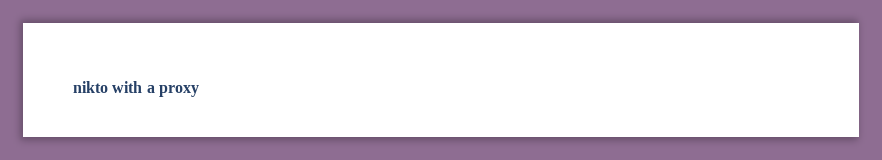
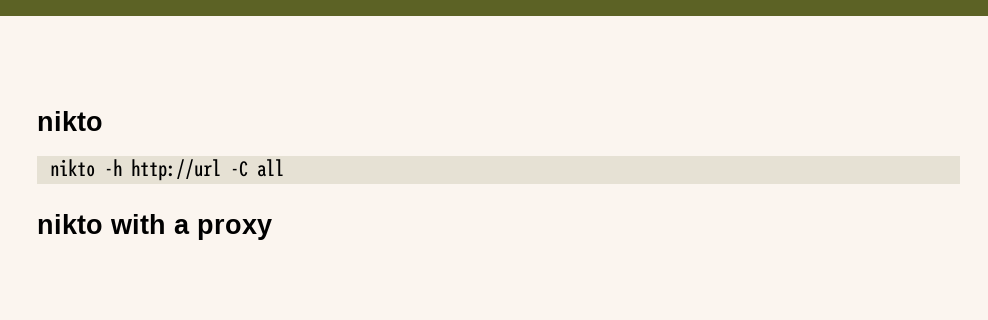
[73,81,108,93] nikto -> [37,111,103,131] [49,159,284,181] [37,214,103,234] nikto // nikto -h http://url -C all // nikto

